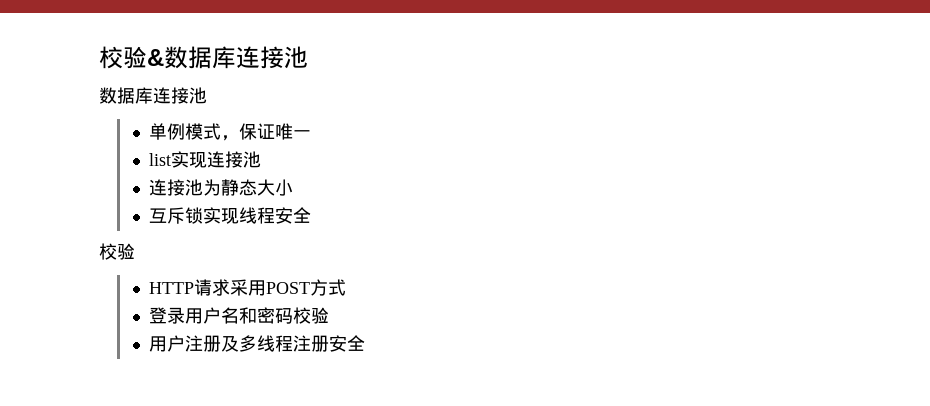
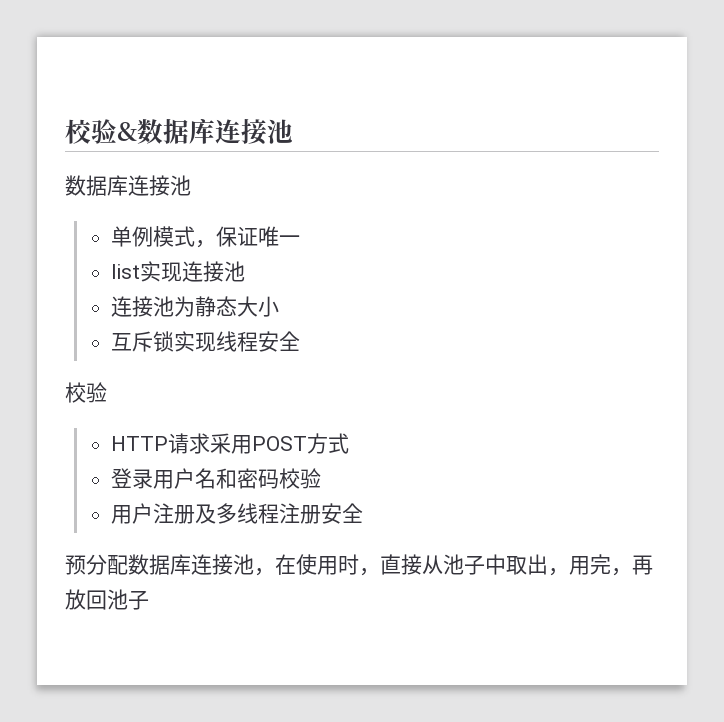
(366, 343) none -> [65,554,653,576] [65,589,149,610] // 预分配数据库连接池，在使用时，直接从池子中取出，用完，再放回池子

